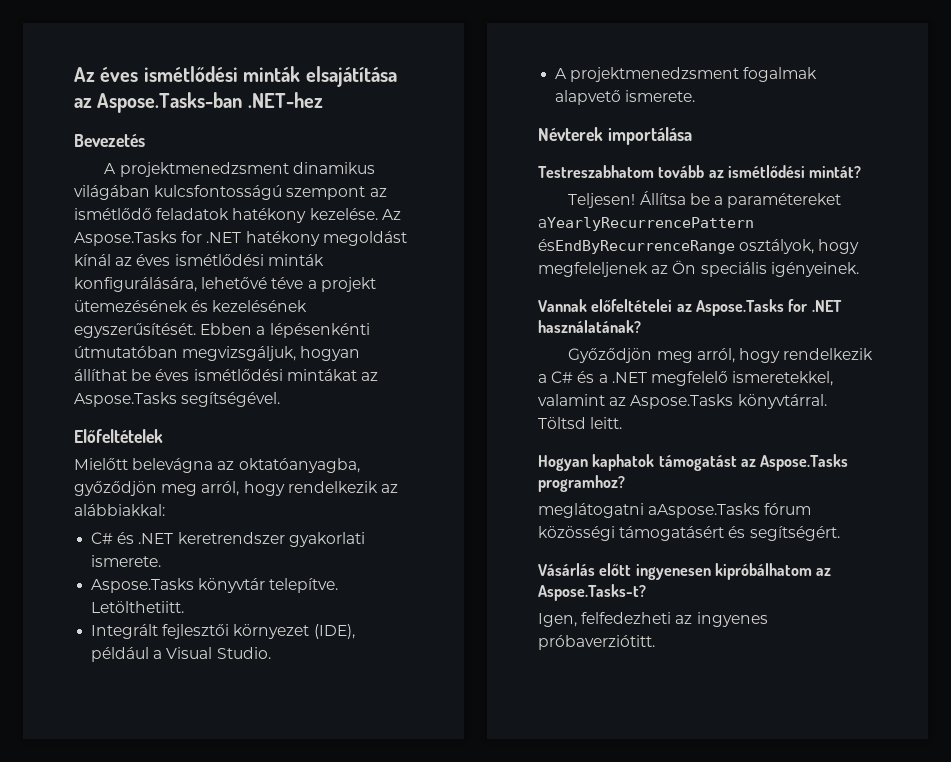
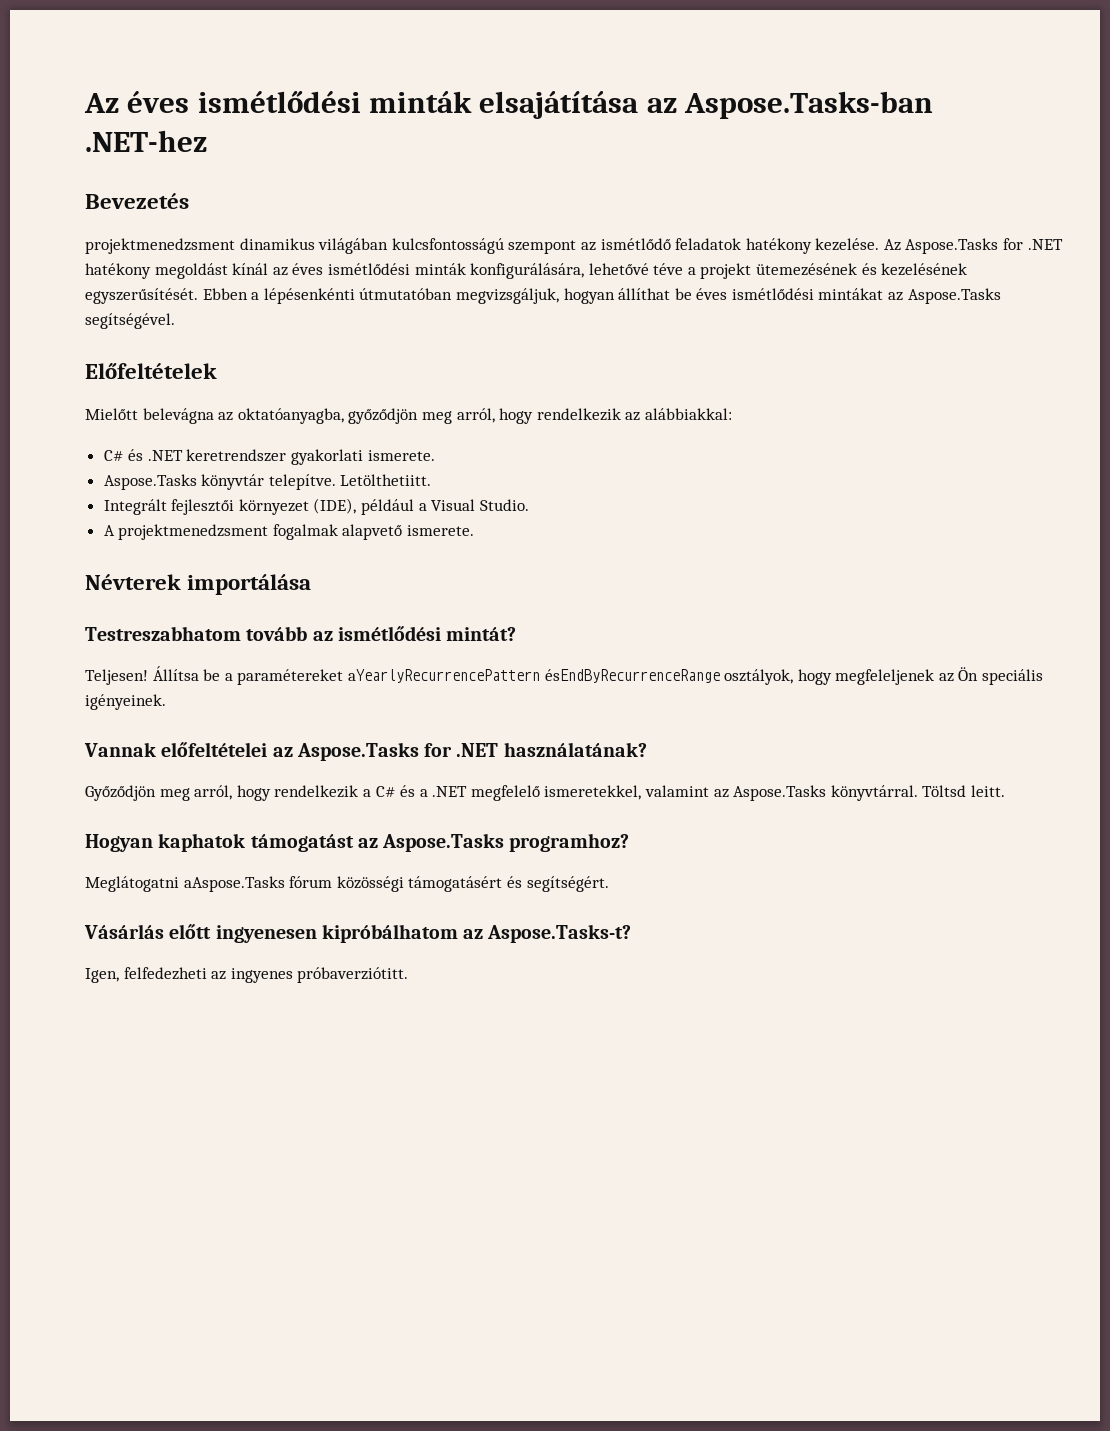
[104,163,117,174] A -> (189, 201) none
[538,503,644,518] meglátogatni -> [85,876,179,892] Meglátogatni

